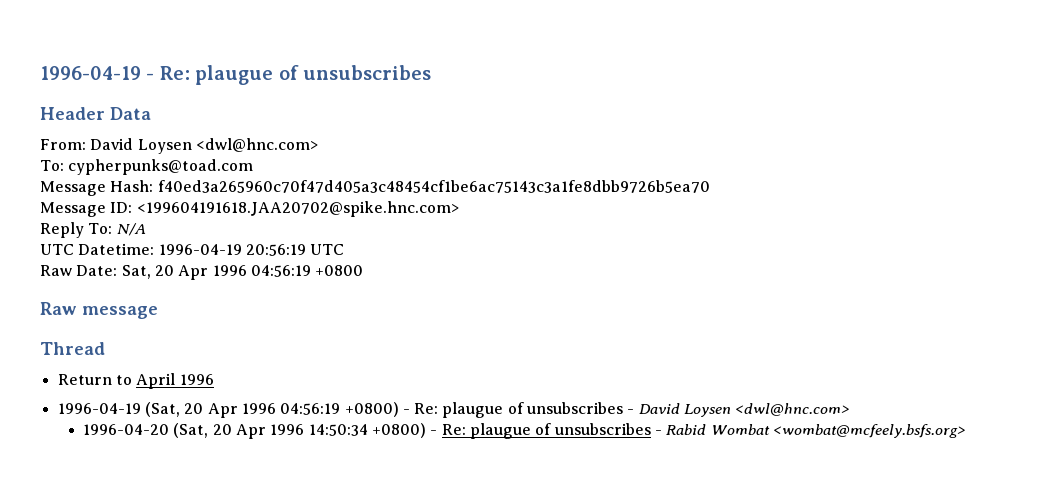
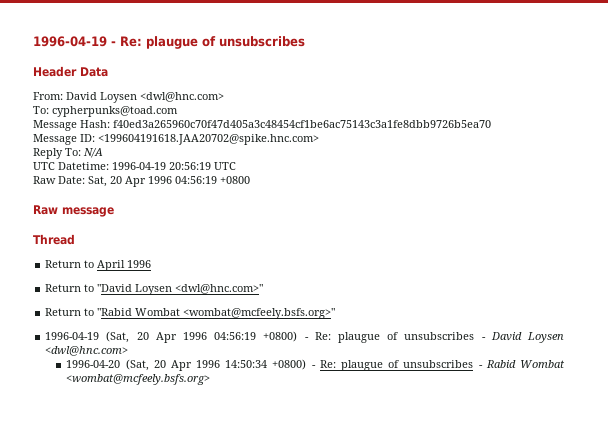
(214, 379) none -> [45,284,264,295] [45,308,336,319] // Return to "David Loysen <dwl@hnc.com>" // Return to "Rabid Wombat <wombat@mcfeely.bsfs.org>"

